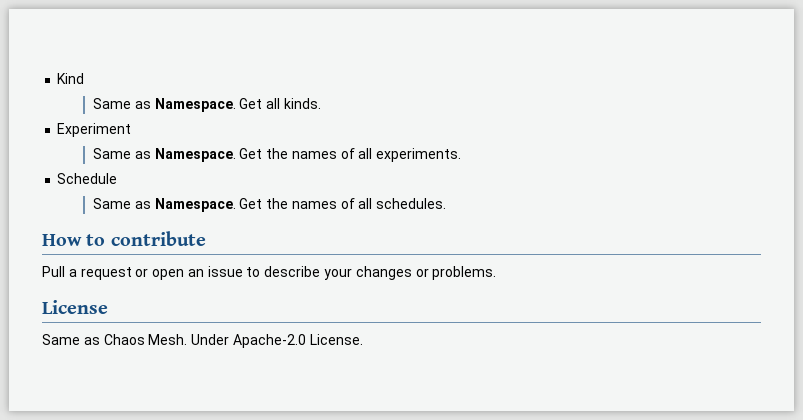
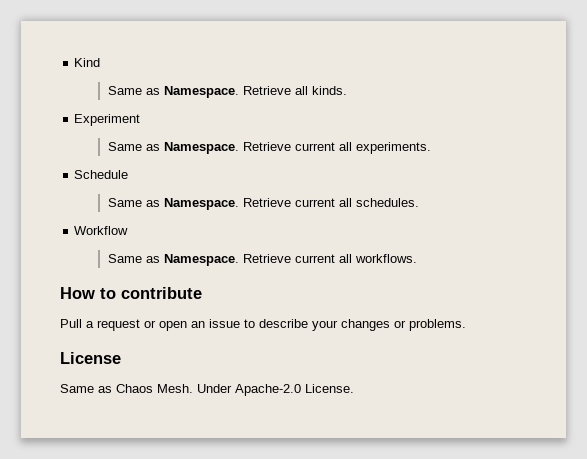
[239,98,263,109] Get -> [242,86,291,95] Retrieve
[239,148,355,159] Get the names of -> [242,142,335,151] Retrieve current
[239,198,447,209] Get the names of all schedules. -> [242,198,419,207] [74,226,129,235] [107,254,417,266] Retrieve current all schedules. // Workflow // Same as Namespace. Retrieve current all workflows.

